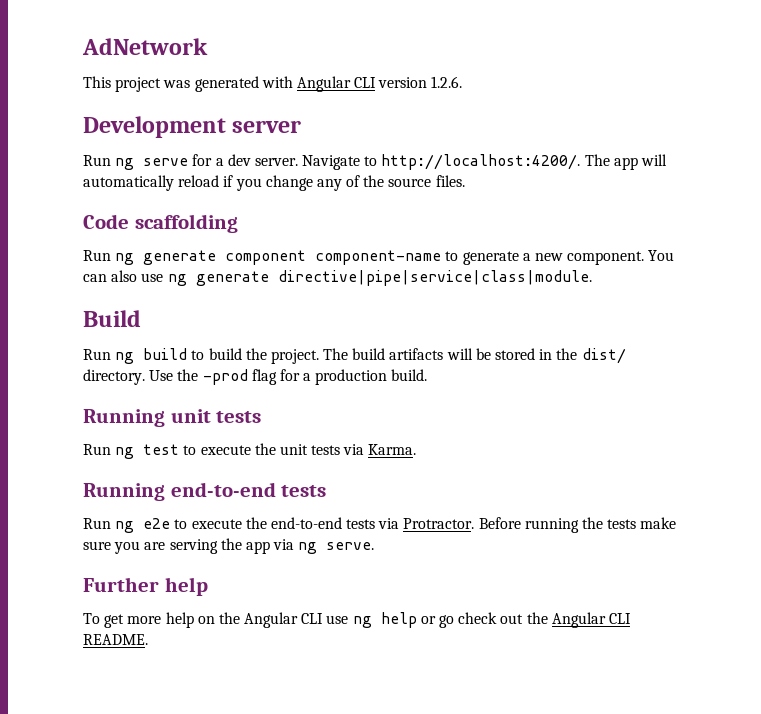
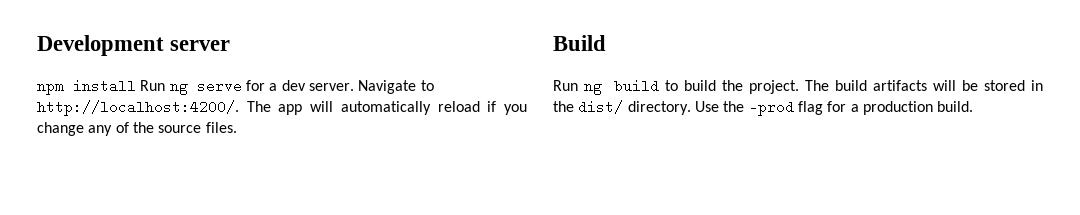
[82,38,208,55] [83,76,463,92] AdNetwork // This project was generated with Angular CLI version 1.2.6. // -> (37, 45) none
(302, 126) none -> [37,79,136,95] npm install
[83,214,238,233] [83,250,675,265] [83,270,592,286] // Code scaffolding // Run ng generate component component-name to generate a new component. You can also use ng generate directive|pipe|service|class|module. -> (237, 127) none
[83,409,262,427] [83,443,417,459] [83,482,327,501] [83,517,677,533] [83,538,375,554] [83,577,208,596] [83,612,631,628] [83,634,148,645] // Running unit tests // Run ng test to execute the unit tests via Karma. // Running end-to-end tests // Run ng e2e to execute the end-to-end tests via Protractor. Before running the tests make sure you are serving the app via ng serve. // Further help // To get more help on the Angular CLI use ng help or go check out the Angular CLI README. -> (974, 106) none

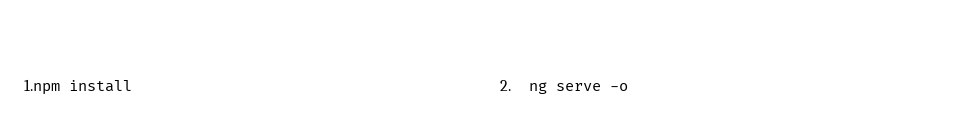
[37,35,231,56] [37,79,434,95] [37,100,527,116] [37,122,237,136] [553,35,606,51] [553,79,1043,95] [553,100,974,116] Development server // npm install Run ng serve for a dev server. Navigate to http://localhost:4200/. The app will automatically reload if you change any of the source files. // Build // Run ng build to build the project. The build artifacts will be stored in the dist/ directory. Use the -prod flag for a production build. -> [24,79,132,95] [500,80,628,94] 1.npm install // 2. ng serve -o

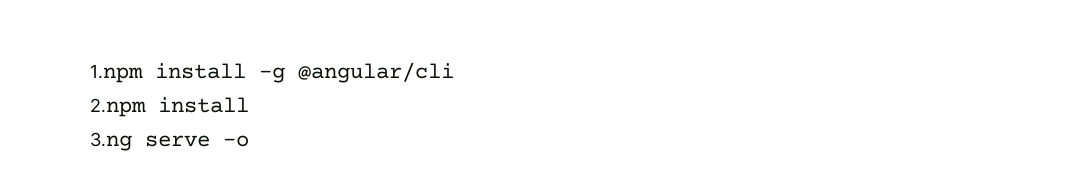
[500,80,547,94] // 2. ng -> [259,62,454,83] [90,97,249,117] [90,132,132,151] -g @angular/cli // 2.npm install // 3.ng

